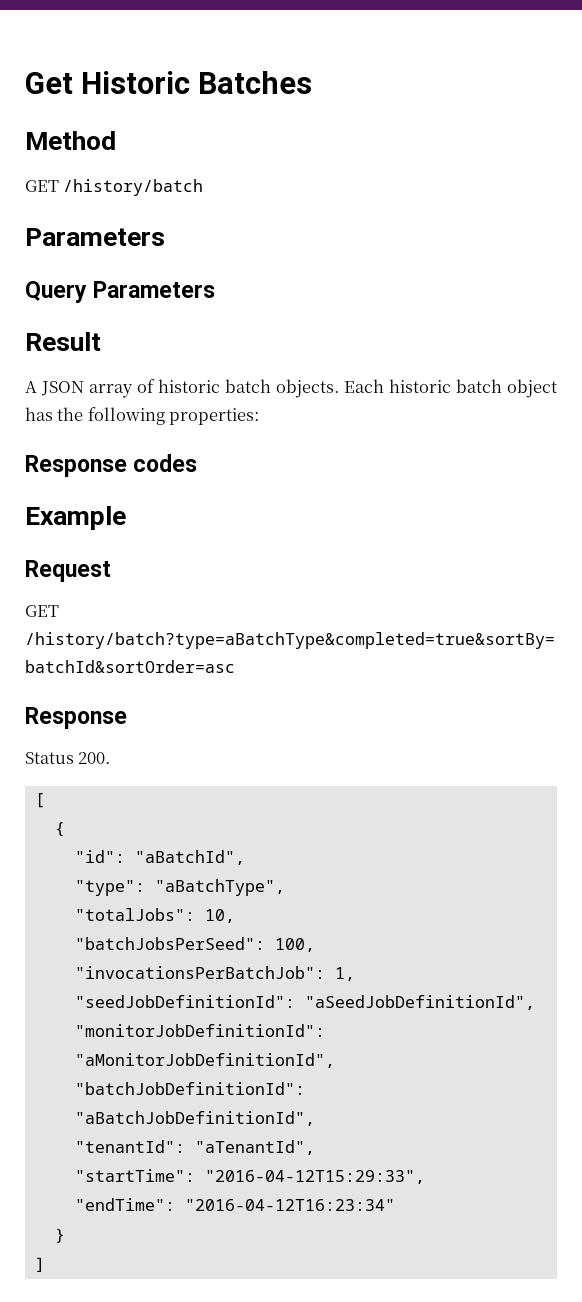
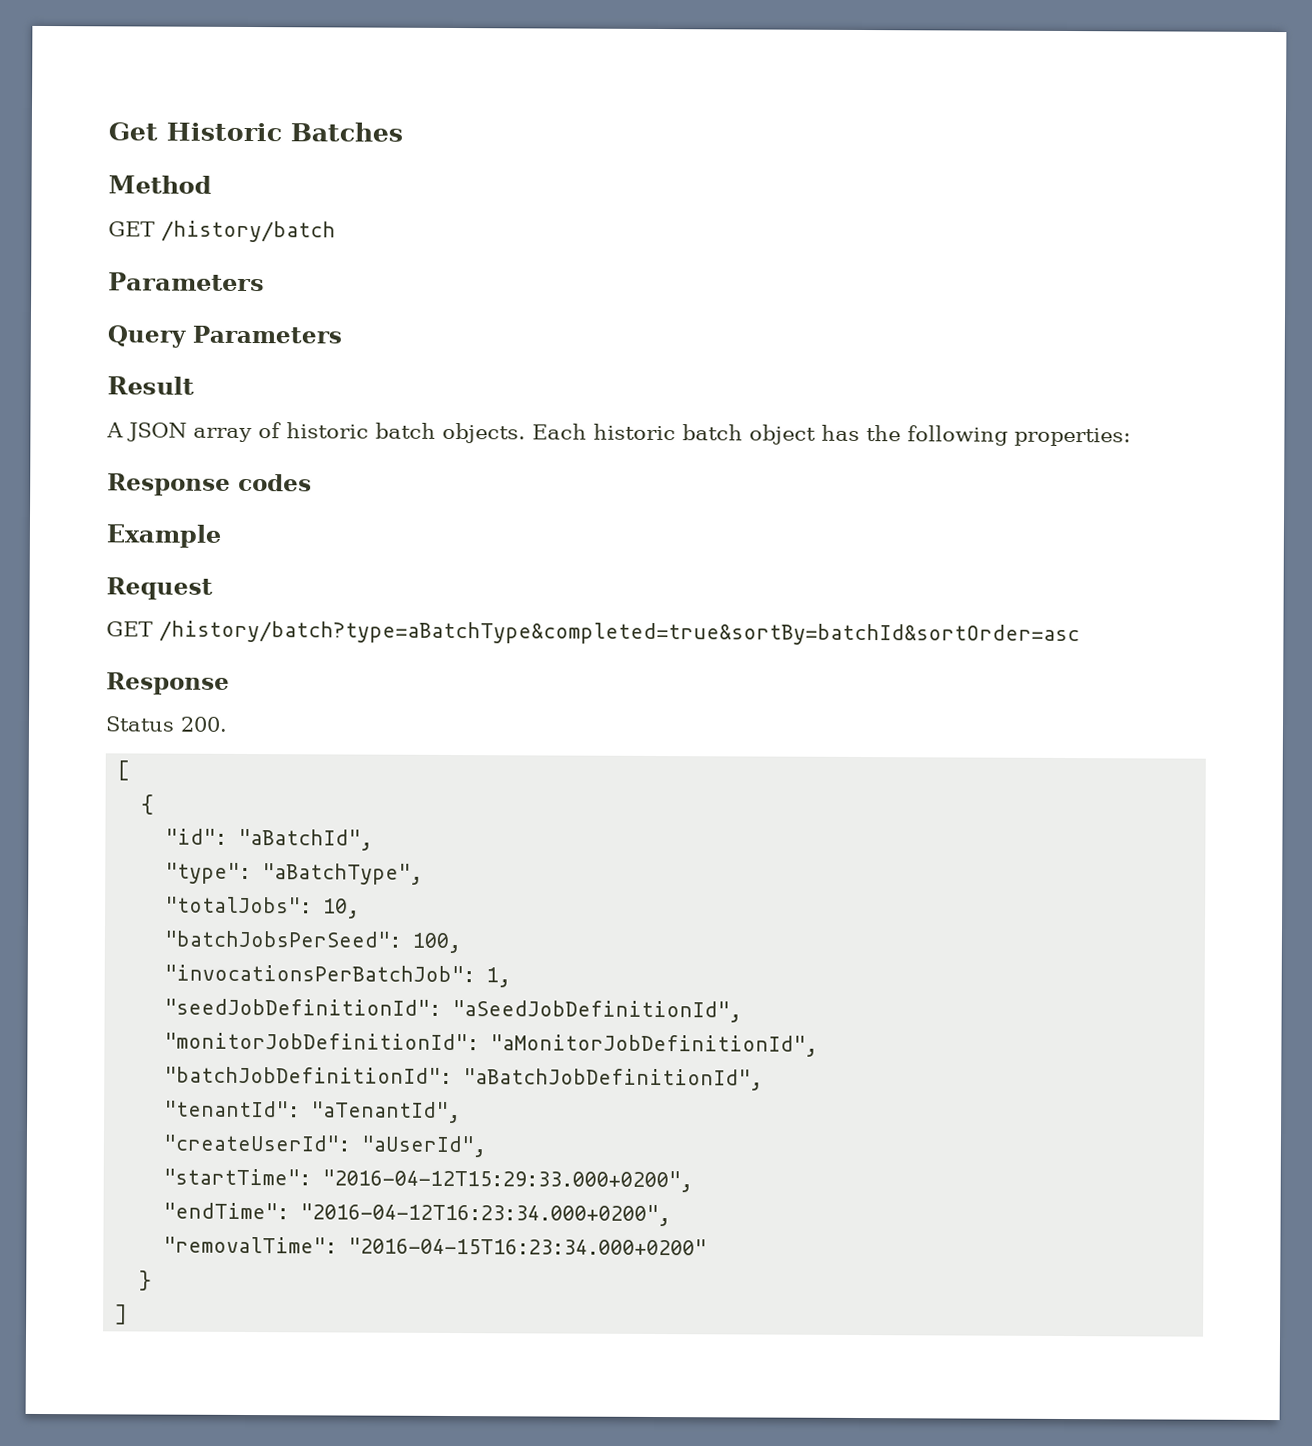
(315, 1147) none -> [163,1134,487,1158] // "createUserId": "aUserId",
[204,1170,425,1184] "2016-04-12T15:29:33", -> [322,1169,694,1193] "2016-04-12T15:29:33.000+0200",
[184,1199,395,1211] "2016-04-12T16:23:34" -> [300,1203,672,1227] [163,1236,708,1256] "2016-04-12T16:23:34.000+0200", // "removalTime": "2016-04-15T16:23:34.000+0200"

